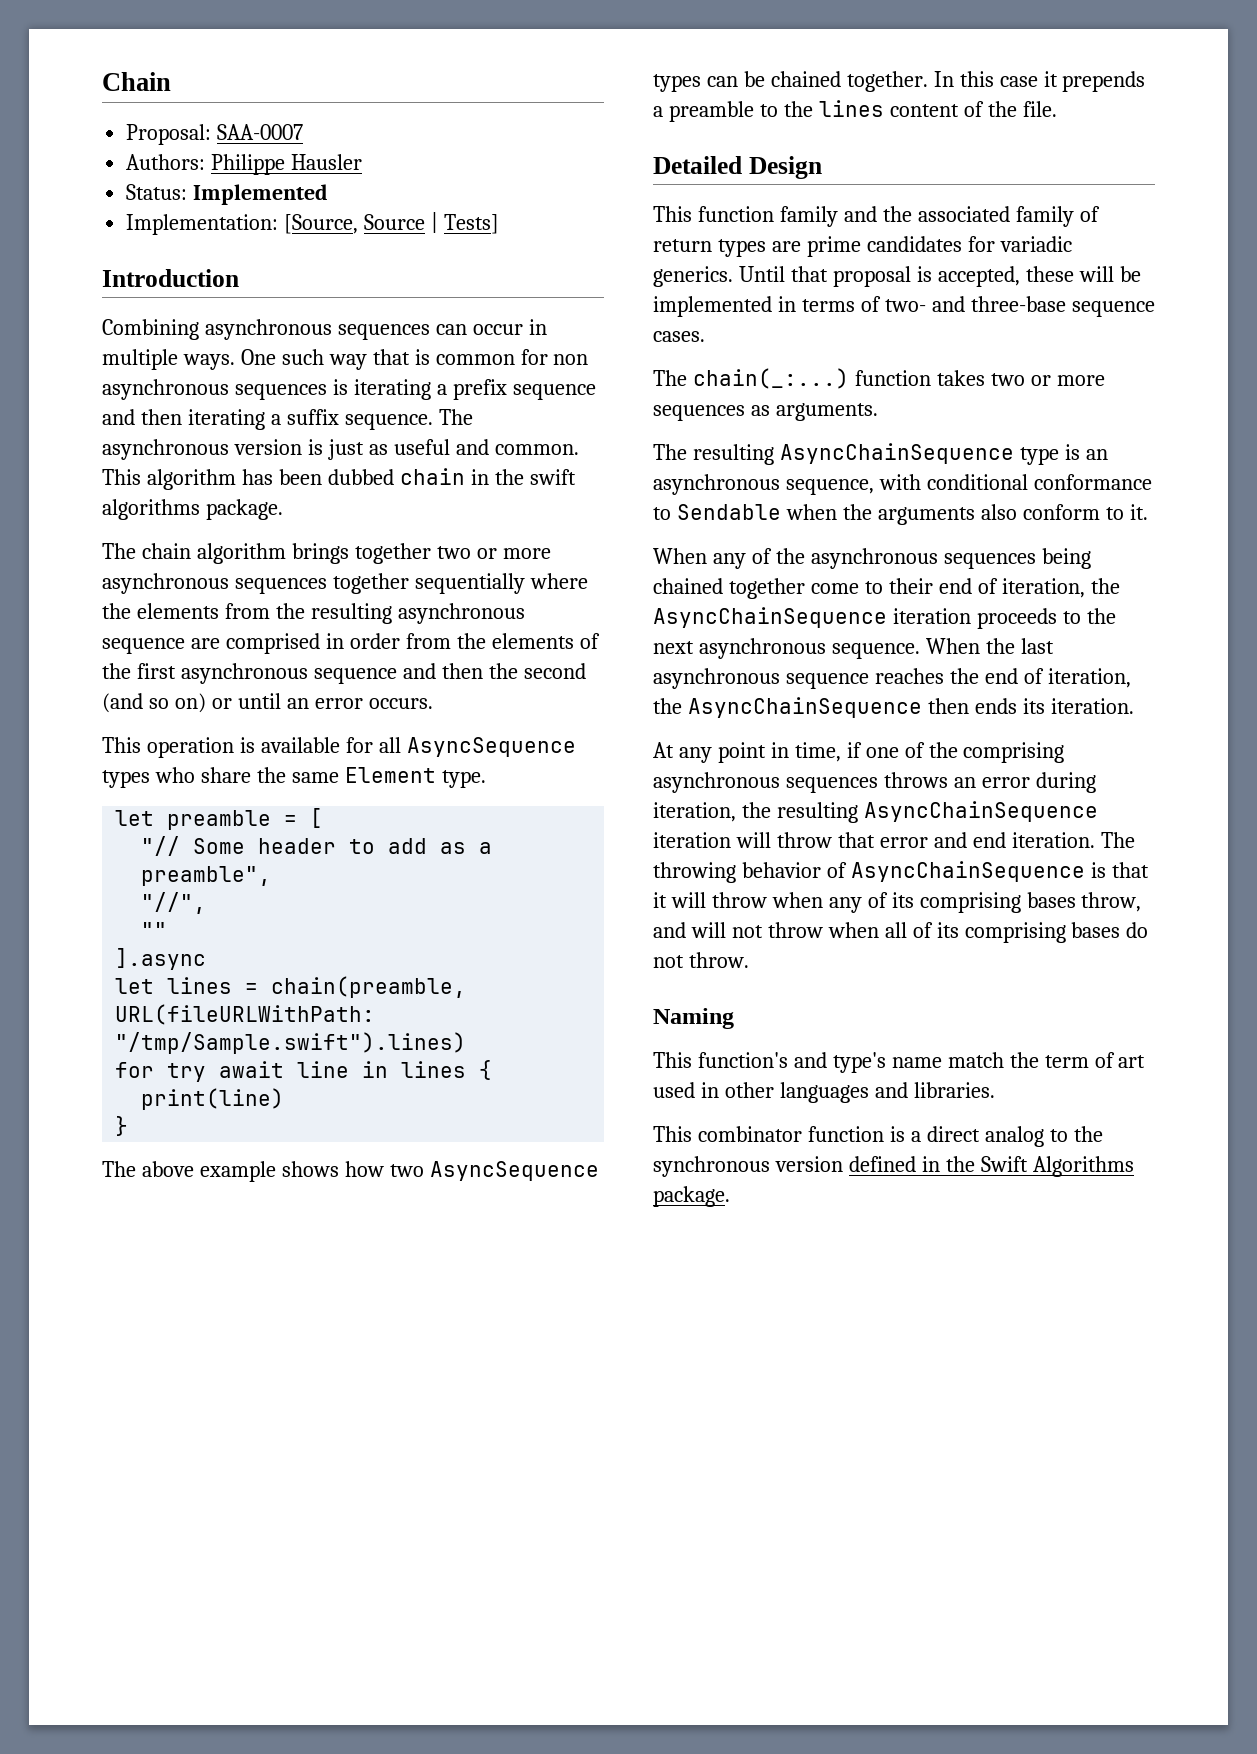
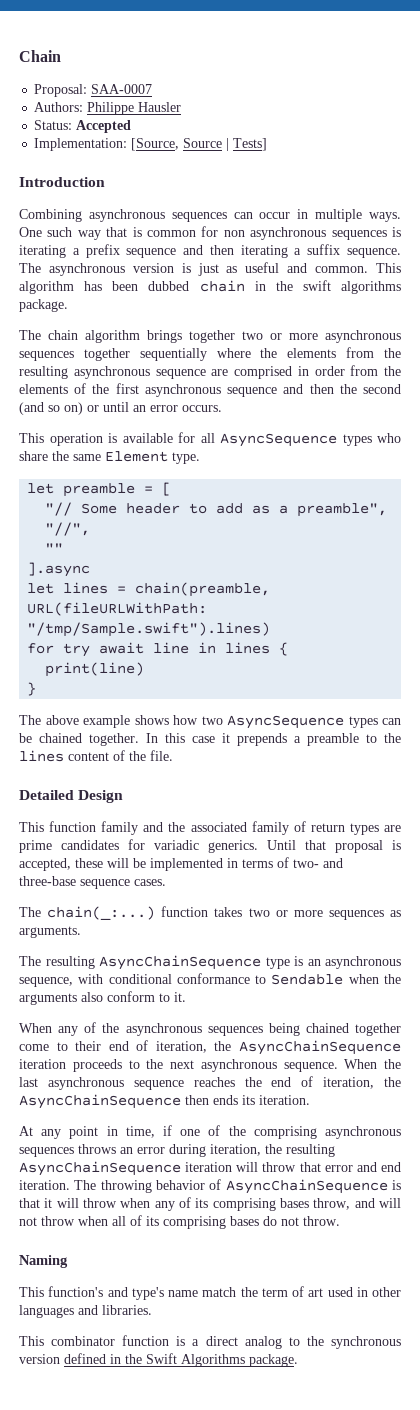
[193,184,329,205] Implemented -> [76,120,132,133] Accepted

